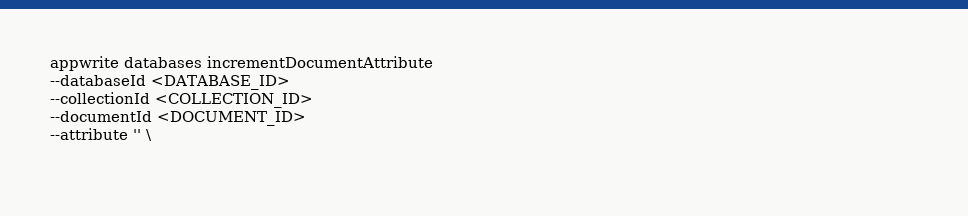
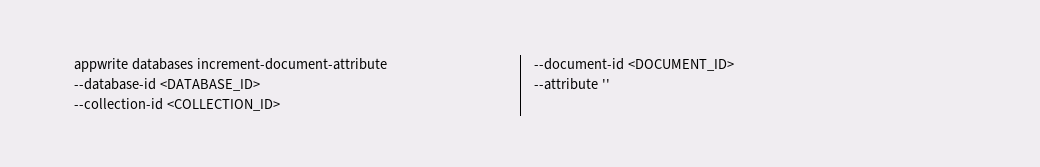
[207,56,433,68] [50,75,146,86] incrementDocumentAttribute // --databaseId -> [196,58,387,70] [74,78,156,90] increment-document-attribute // --database-id
[50,92,150,104] --collectionId -> [74,98,163,110] --collection-id
[50,111,152,122] --documentId -> [534,58,624,70] --document-id
[146,129,152,141] \ -> (610, 84) none

